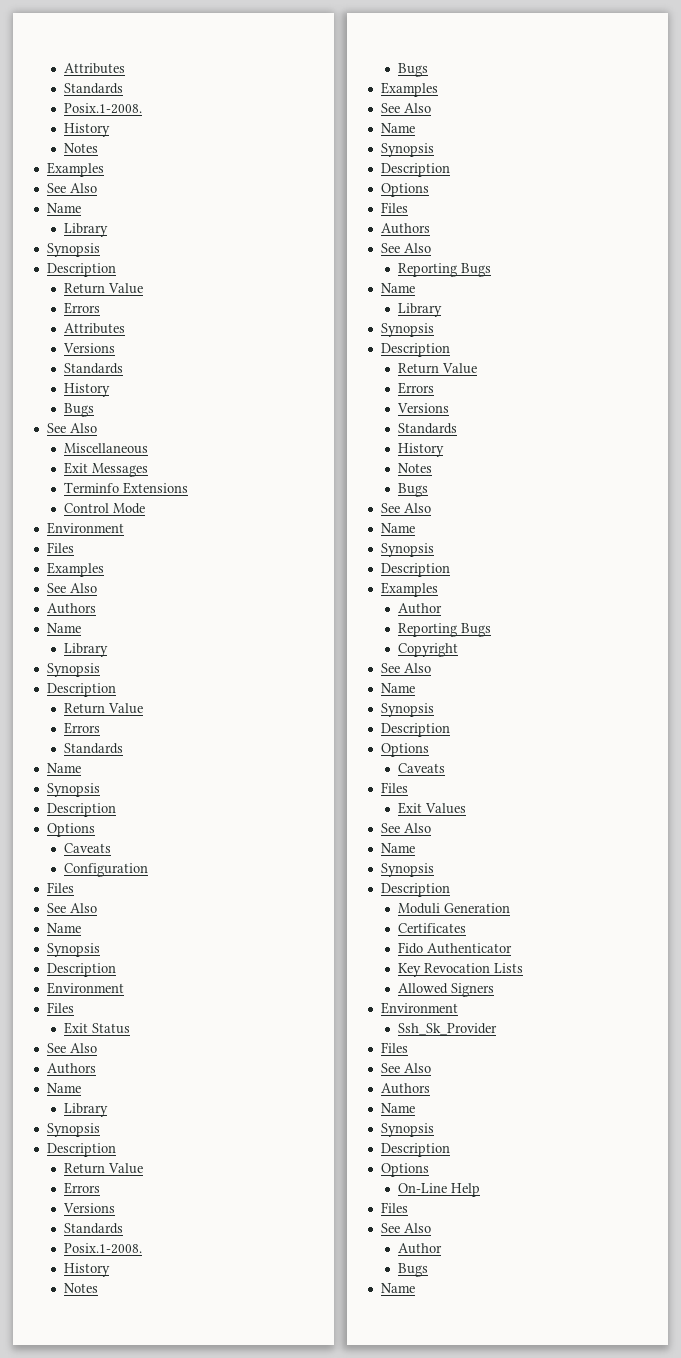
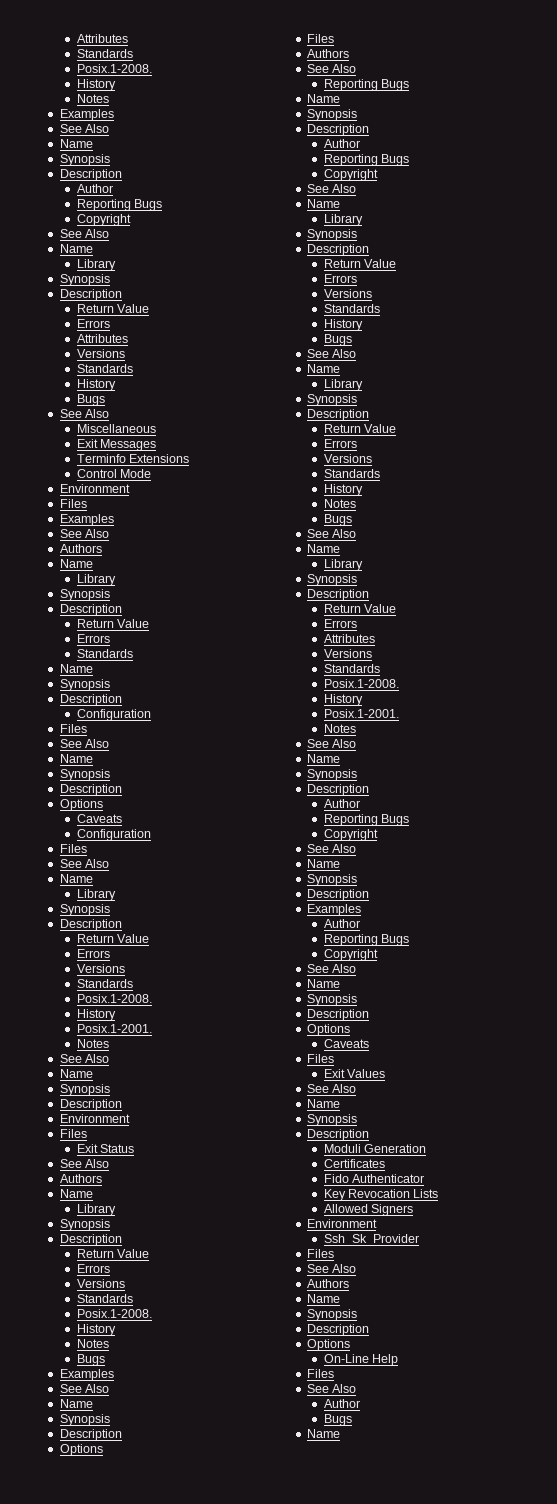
(81, 208) none -> [59,154,110,166] [59,169,122,181] [76,184,113,193] [76,199,162,211] [76,214,131,226] [59,229,110,238] [59,244,93,253] // Synopsis // Description // Author // Reporting Bugs // Copyright // See Also // Name
(116, 810) none -> [76,709,151,721] [59,724,87,733] [59,739,110,748] [59,754,93,763] [59,769,110,781] [59,784,122,796] // Configuration // Files // See Also // Name // Synopsis // Description
(81, 928) none -> [76,889,116,901] [59,904,110,916] [59,919,122,931] [76,934,149,943] [76,949,110,958] [76,964,125,973] [76,979,133,988] [76,994,152,1003] [76,1009,116,1021] [76,1024,152,1033] [76,1039,109,1048] [59,1054,110,1063] [59,1069,93,1078] // Library // Synopsis // Description // Return Value // Errors // Versions // Standards // Posix.1-2008. // History // Posix.1-2001. // Notes // See Also // Name
(415, 288) none -> [306,109,357,121] [306,124,369,136] [323,139,360,148] [323,154,409,166] [323,169,378,181] [306,184,357,193] [306,199,340,208] [323,214,363,226] [306,229,357,241] [306,244,369,256] [323,259,396,268] [323,274,357,283] [323,289,372,298] [323,304,380,313] [323,319,363,331] [323,334,352,346] [306,349,357,358] [306,364,340,373] // Synopsis // Description // Author // Reporting Bugs // Copyright // See Also // Name // Library // Synopsis // Description // Return Value // Errors // Versions // Standards // History // Bugs // See Also // Name
(415, 528) none -> [323,559,363,571] [306,574,357,586] [306,589,369,601] [323,604,396,613] [323,619,357,628] [323,634,375,643] [323,649,372,658] [323,664,380,673] [323,679,399,688] [323,694,363,706] [323,709,399,718] [323,724,356,733] [306,739,357,748] [306,754,340,763] [306,769,357,781] [306,784,369,796] [323,799,360,808] [323,814,409,826] [323,829,378,841] [306,844,357,853] [306,859,340,868] // Library // Synopsis // Description // Return Value // Errors // Attributes // Versions // Standards // Posix.1-2008. // History // Posix.1-2001. // Notes // See Also // Name // Synopsis // Description // Author // Reporting Bugs // Copyright // See Also // Name

